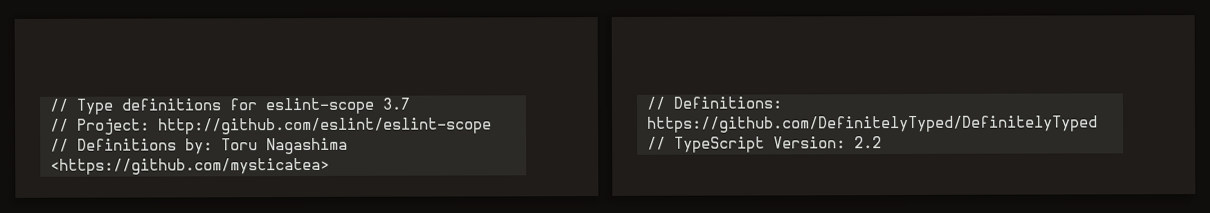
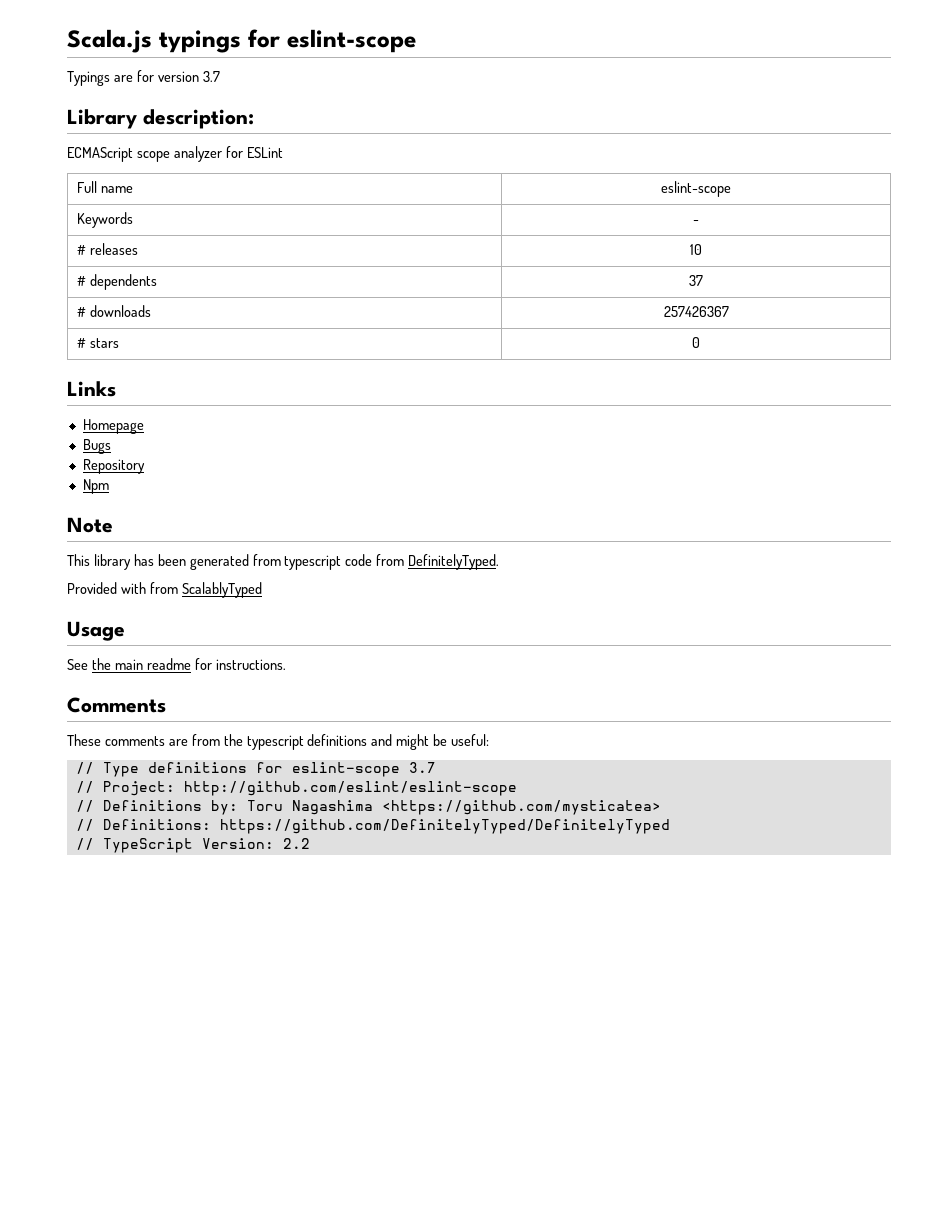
(49, 105) none -> [67,29,416,53] [67,70,220,86] [67,109,254,129] [67,146,283,162] [77,181,134,193] [661,181,731,197] [77,212,134,228] [693,220,699,224] [77,243,139,255] [690,244,702,255] [77,274,158,290] [689,275,703,286] [77,305,152,317] [663,306,729,317] [77,338,120,348] [692,337,700,348] [67,381,116,397] [82,419,144,434] [82,439,111,454] [82,459,145,474] [82,479,109,494] [67,517,113,533] [67,554,500,570] [67,582,262,598] [67,621,125,641] [67,658,286,670] [67,697,166,713] [67,734,490,750] Scala.js typings for eslint-scope // Typings are for version 3.7 // Library description: // ECMAScript scope analyzer for ESLint // Full name | eslint-scope // Keywords | - // # releases | 10 // # dependents | 37 // # downloads | 257426367 // # stars | 0 // Links // Homepage // Bugs // Repository // Npm // Note // This library has been generated from typescript code from DefinitelyTyped. // Provided with from ScalablyTyped // Usage // See the main readme for instructions. // Comments // These comments are from the typescript definitions and might be useful: //

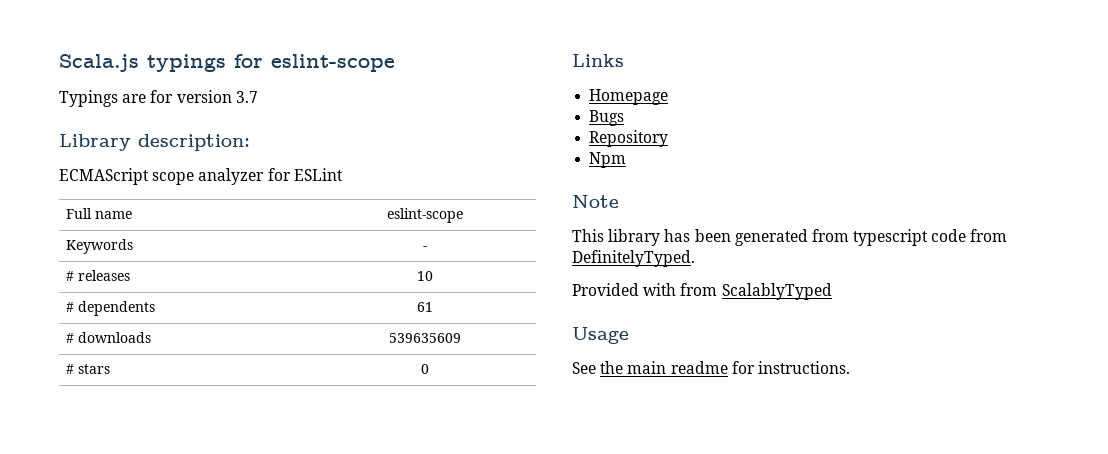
[689,275,703,286] 37 -> [416,302,433,312] 61
[663,306,729,317] 257426367 -> [388,333,461,343] 539635609
[67,697,166,713] [67,734,490,750] [75,762,436,777] [75,781,517,796] [75,800,661,815] [75,819,670,834] [75,838,310,853] // Comments // These comments are from the typescript definitions and might be useful: // // Type definitions for eslint-scope 3.7 // // Project: http://github.com/eslint/eslint-scope // // Definitions by: Toru Nagashima <https://github.com/mysticatea> // // Definitions: https://github.com/DefinitelyTyped/DefinitelyTyped // // TypeScript Version: 2.2 -> (850, 367) none

